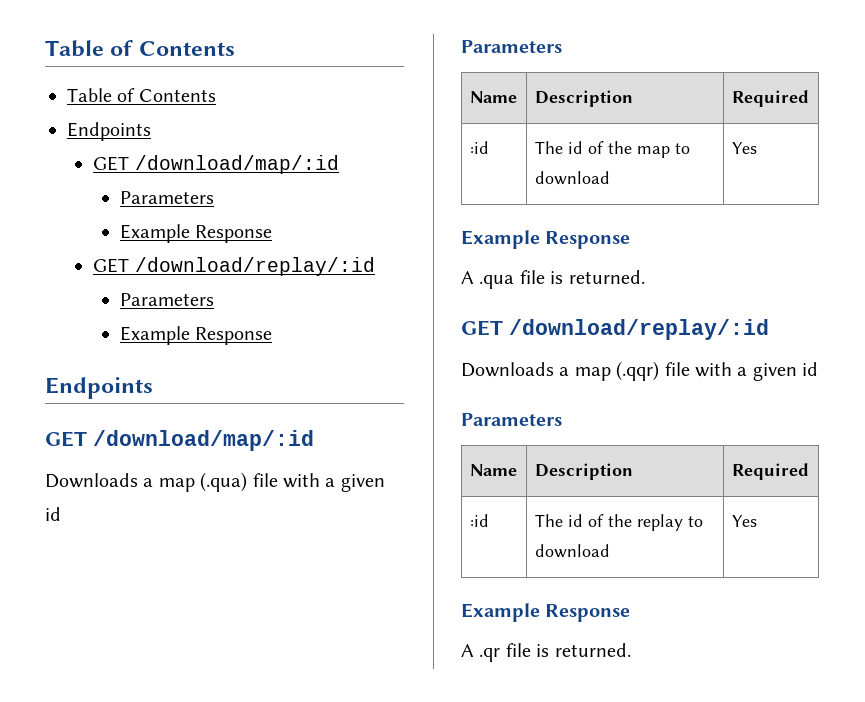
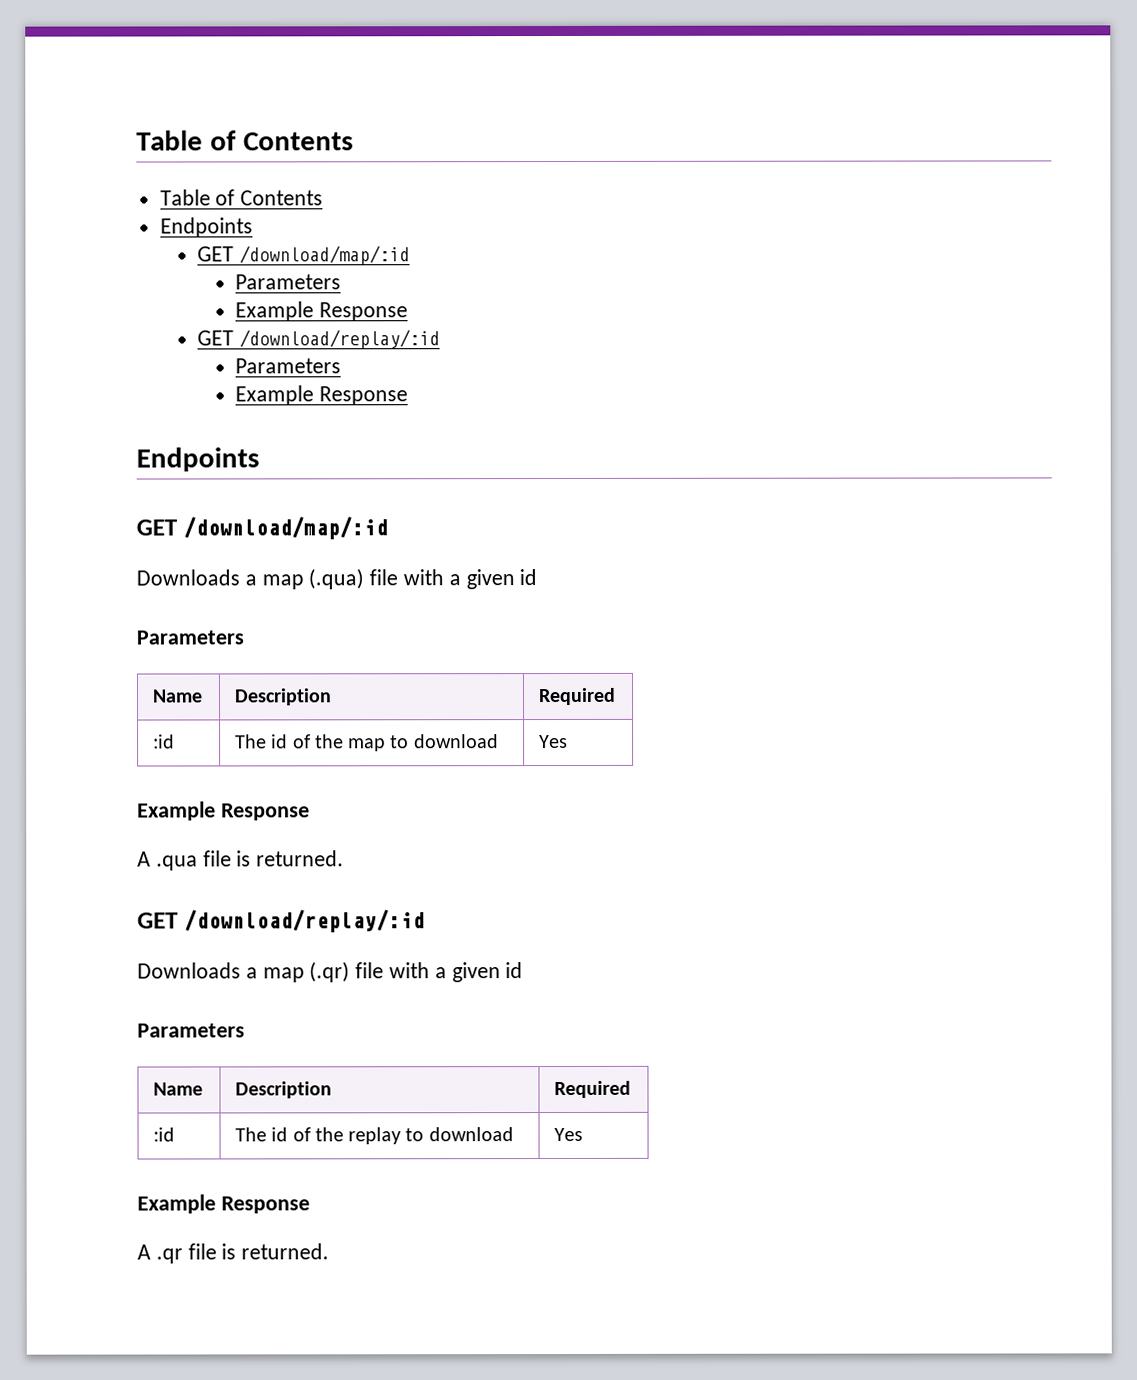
[616,361,660,381] (.qqr) -> [309,961,351,983] (.qr)

